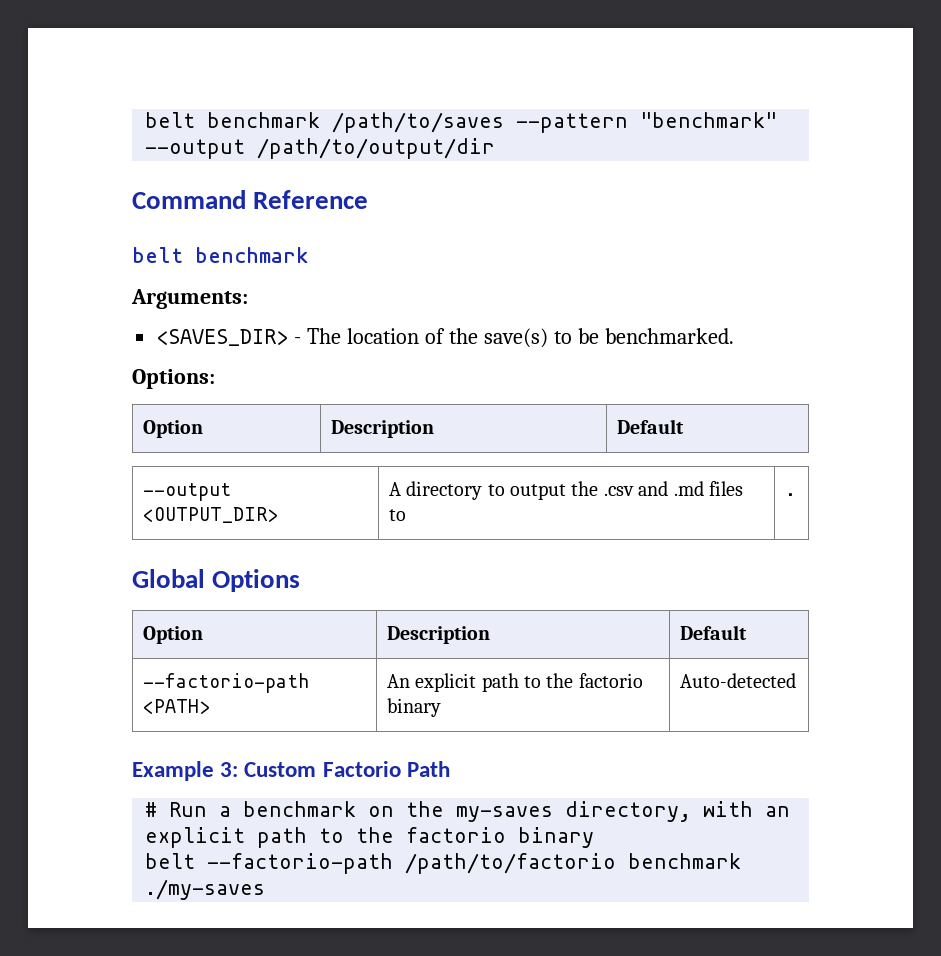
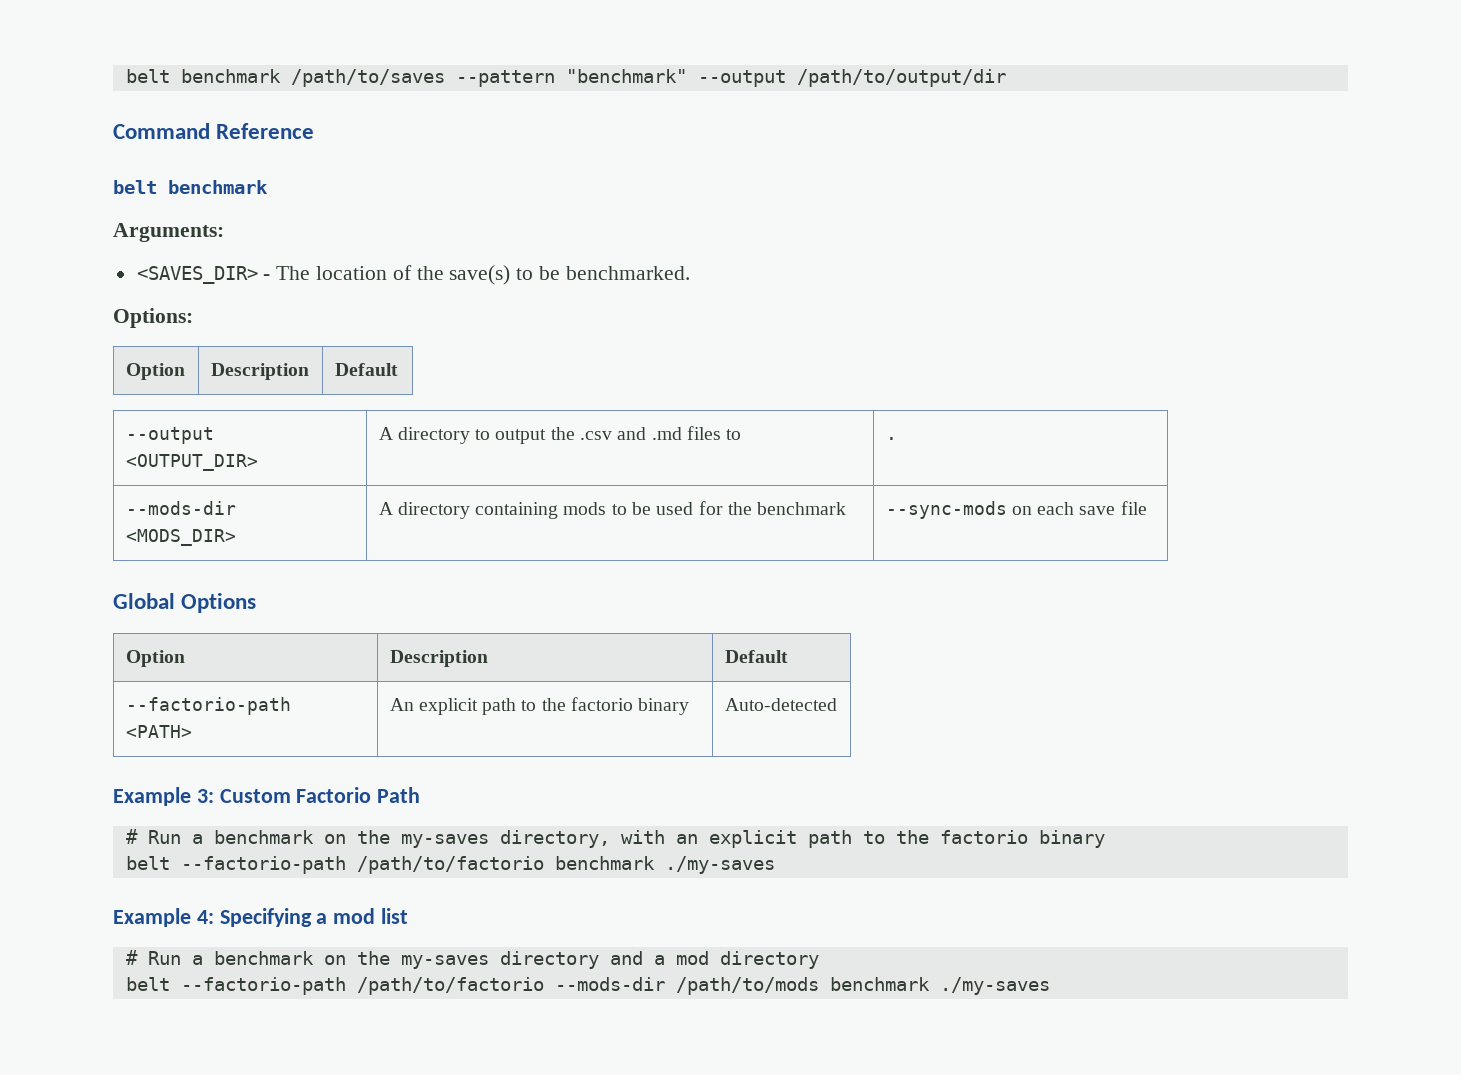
(796, 494) none -> [125,501,236,515] [125,529,236,546] [378,501,847,519] [885,501,1147,519] // --mods-dir <MODS_DIR> | A directory containing mods to be used for the benchmark | --sync-mods on each save file
(266, 889) none -> [113,908,409,927] [125,950,819,969] [125,977,1050,995] // Example 4: Specifying a mod list // # Run a benchmark on the my-saves directory and a mod directory // belt --factorio-path /path/to/factorio --mods-dir /path/to/mods benchmark ./my-saves

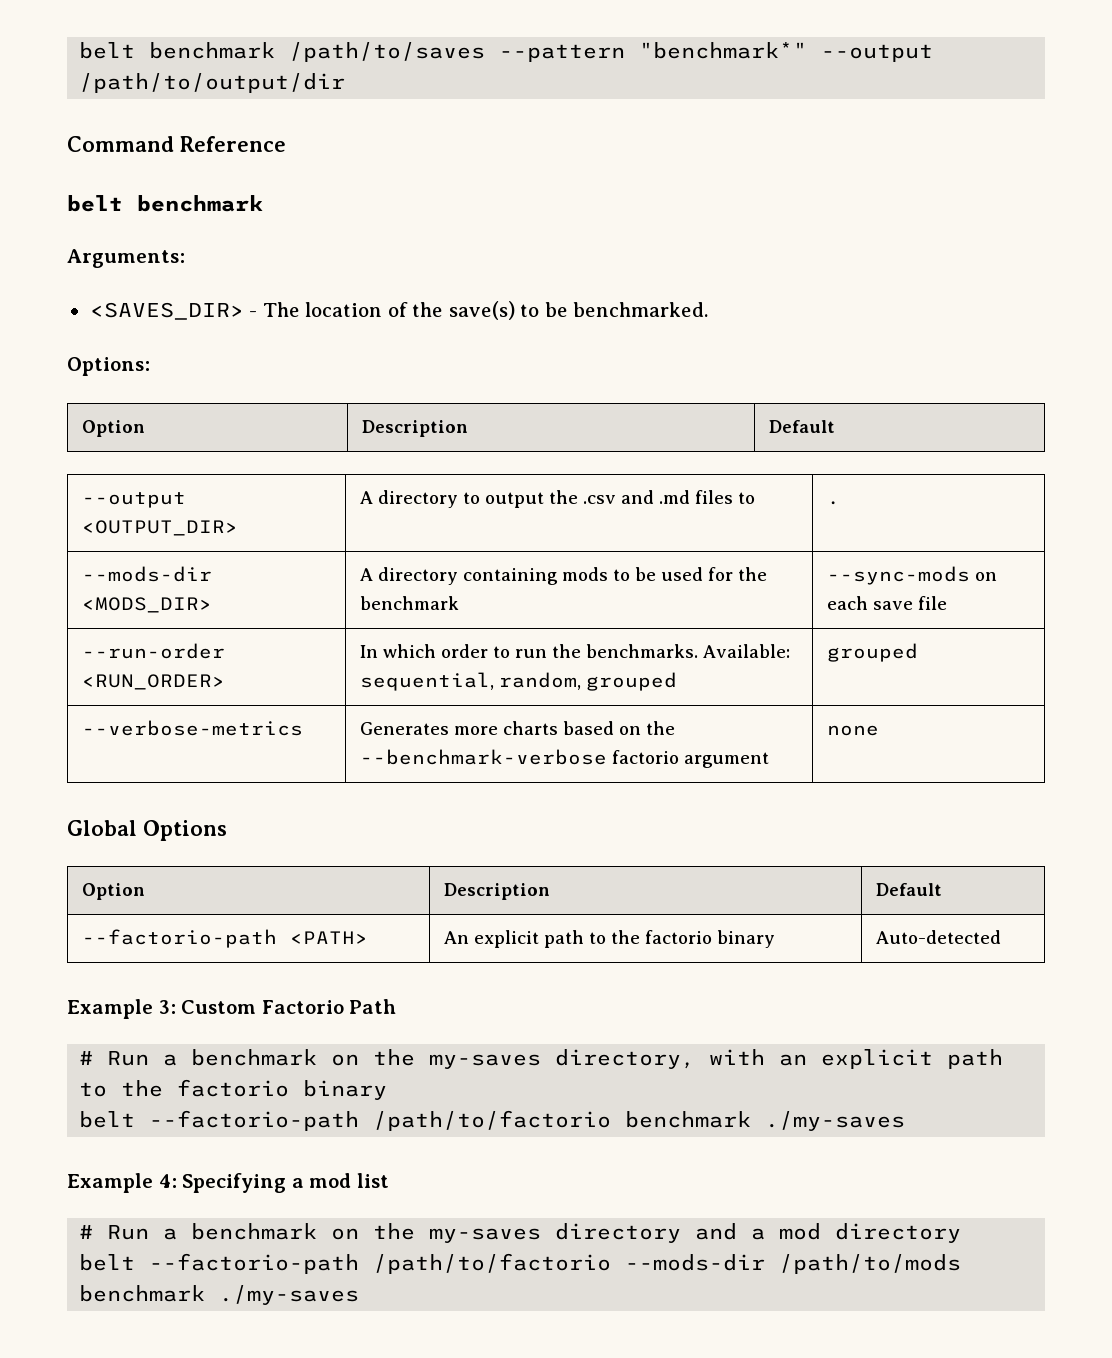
[565,69,687,83] "benchmark" -> [639,42,808,59] "benchmark*"
(1147, 508) none -> [82,643,226,659] [82,674,226,690] [360,644,791,658] [360,672,678,691] [827,643,919,662] [82,720,304,736] [360,721,676,735] [360,749,770,768] [827,725,880,736] // --run-order <RUN_ORDER> | In which order to run the benchmarks. Available: sequential, random, grouped | grouped // --verbose-metrics | Generates more charts based on the --benchmark-verbose factorio argument | none

